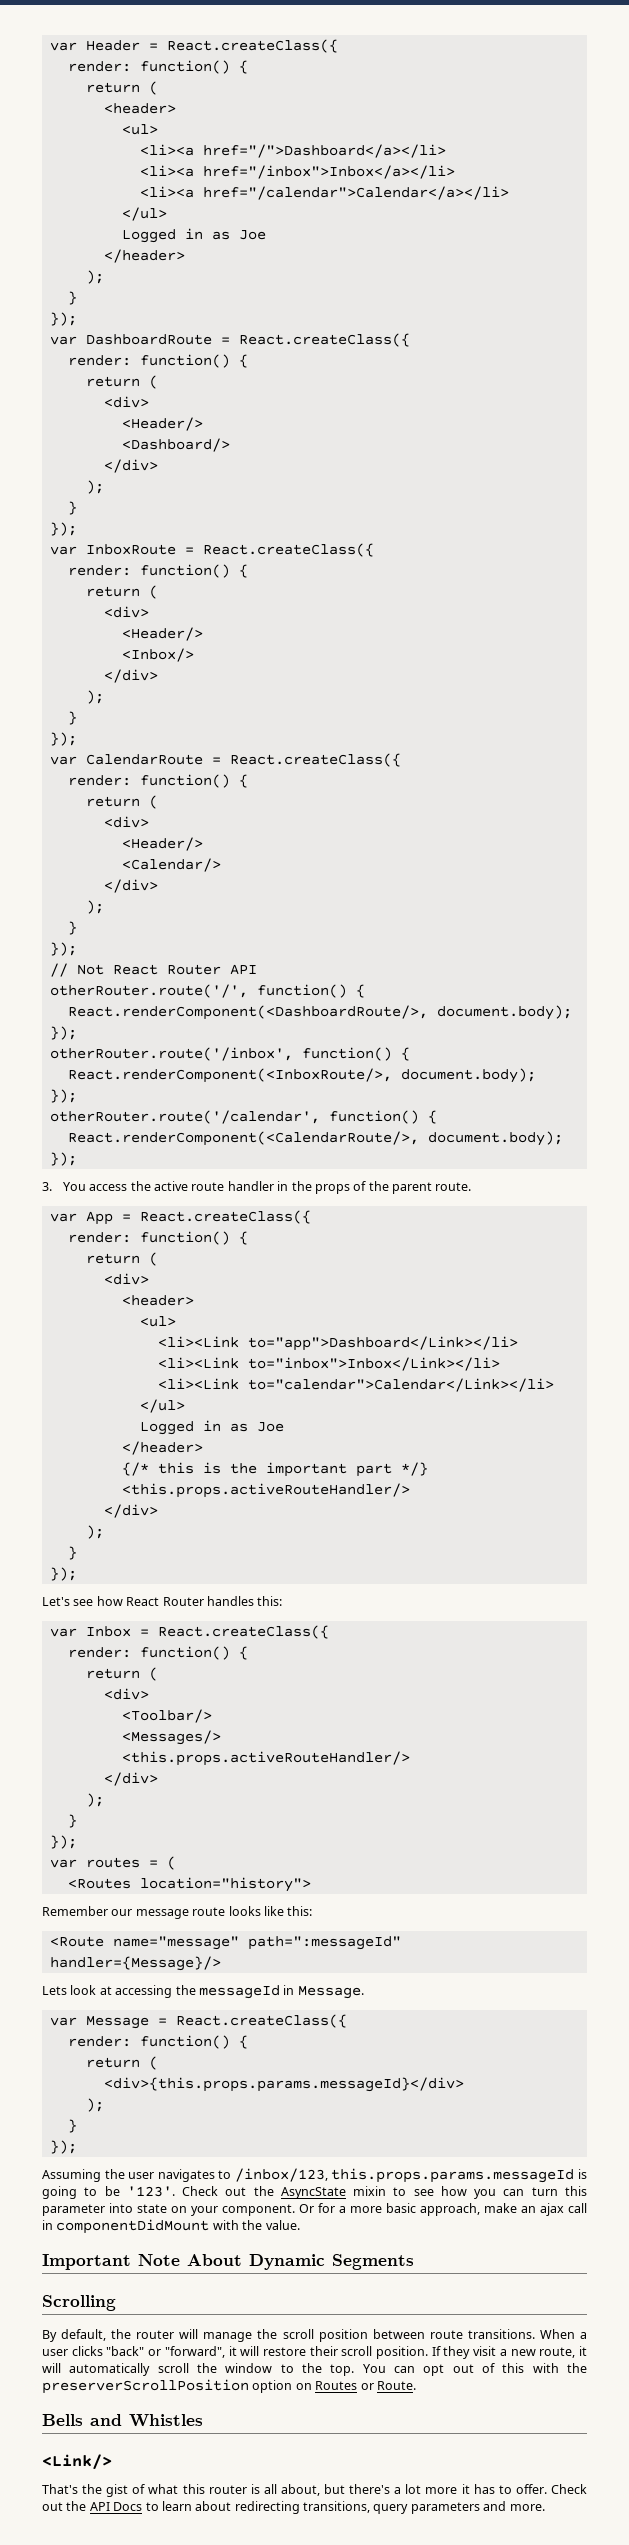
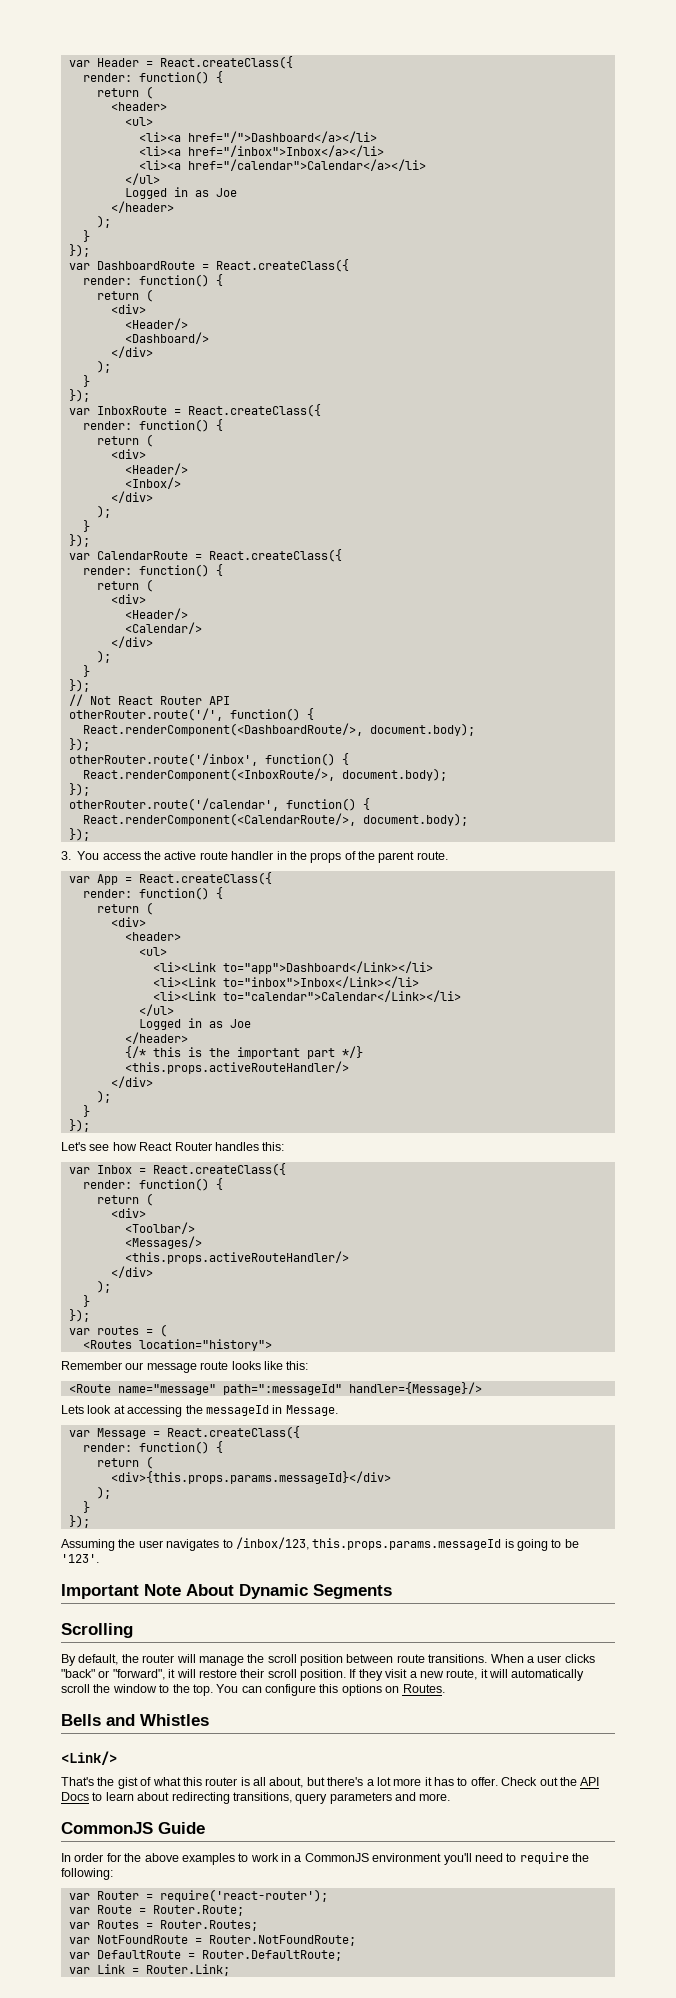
[182,2186,587,2199] [42,2203,587,2216] [42,2219,300,2234] Check out the AsyncState mixin to see how you can turn this parameter into state on your component. Or for a more basic approach, make an ajax call in componentDidMount with the value. -> (99, 1558) none
[423,2363,587,2376] [42,2379,416,2394] opt out of this with the preserverScrollPosition option on Routes or Route. -> [265,1684,445,1696] configure this options on Routes.
(545, 2507) none -> [61,1822,205,1834] [61,1852,589,1865] [61,1868,113,1880] [68,1889,328,1902] [68,1905,244,1916] [68,1920,258,1931] [68,1935,356,1946] [68,1950,342,1961] [68,1964,230,1976] // CommonJS Guide // In order for the above examples to work in a CommonJS environment you'll need to require the following: // var Router = require('react-router'); // var Route = Router.Route; // var Routes = Router.Routes; // var NotFoundRoute = Router.NotFoundRoute; // var DefaultRoute = Router.DefaultRoute; // var Link = Router.Link;

